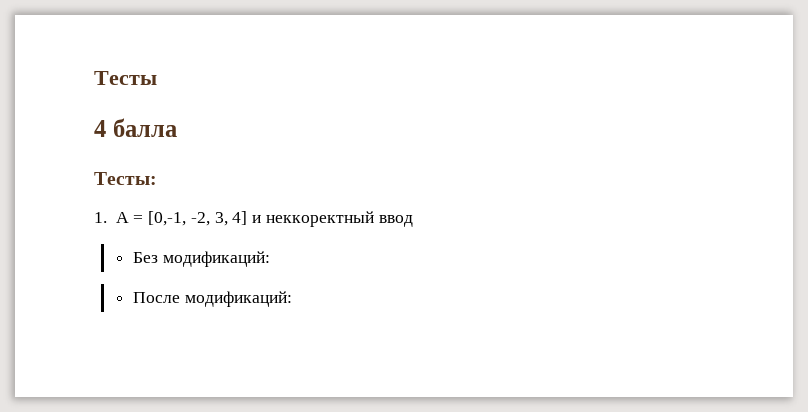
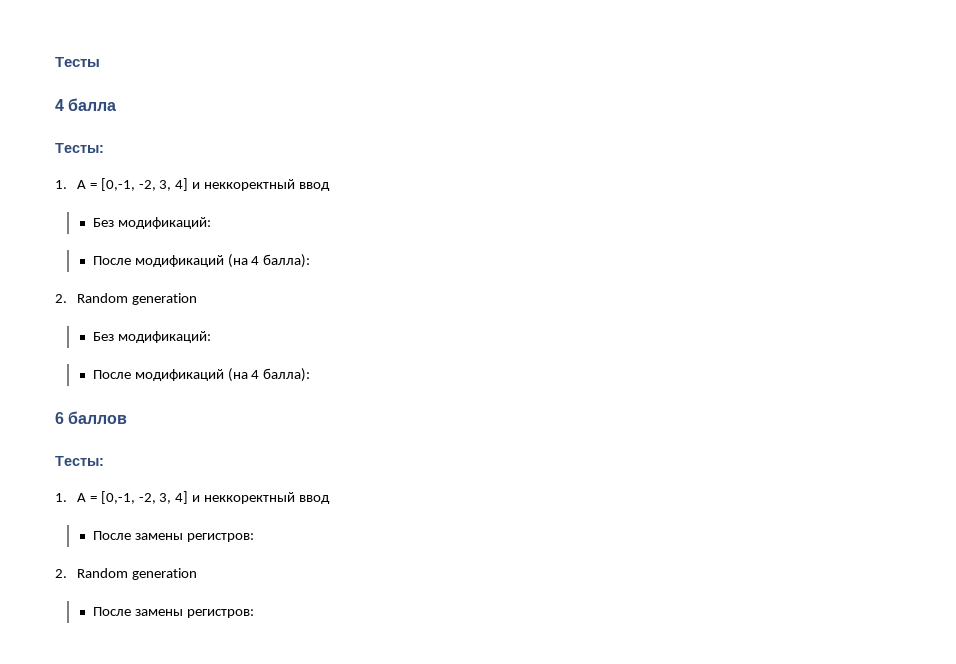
[184,291,292,307] модификаций: -> [134,254,311,268] [55,293,197,305] [92,331,211,343] [92,368,311,382] [55,411,128,424] [55,456,104,466] [55,491,331,504] [92,531,254,542] [55,568,197,580] [92,607,254,618] модификаций (на 4 балла): // 2. Random generation // Без модификаций: // После модификаций (на 4 балла): // 6 баллов // Тесты: // 1. А = [0,-1, -2, 3, 4] и неккоректный ввод // После замены регистров: // 2. Random generation // После замены регистров:

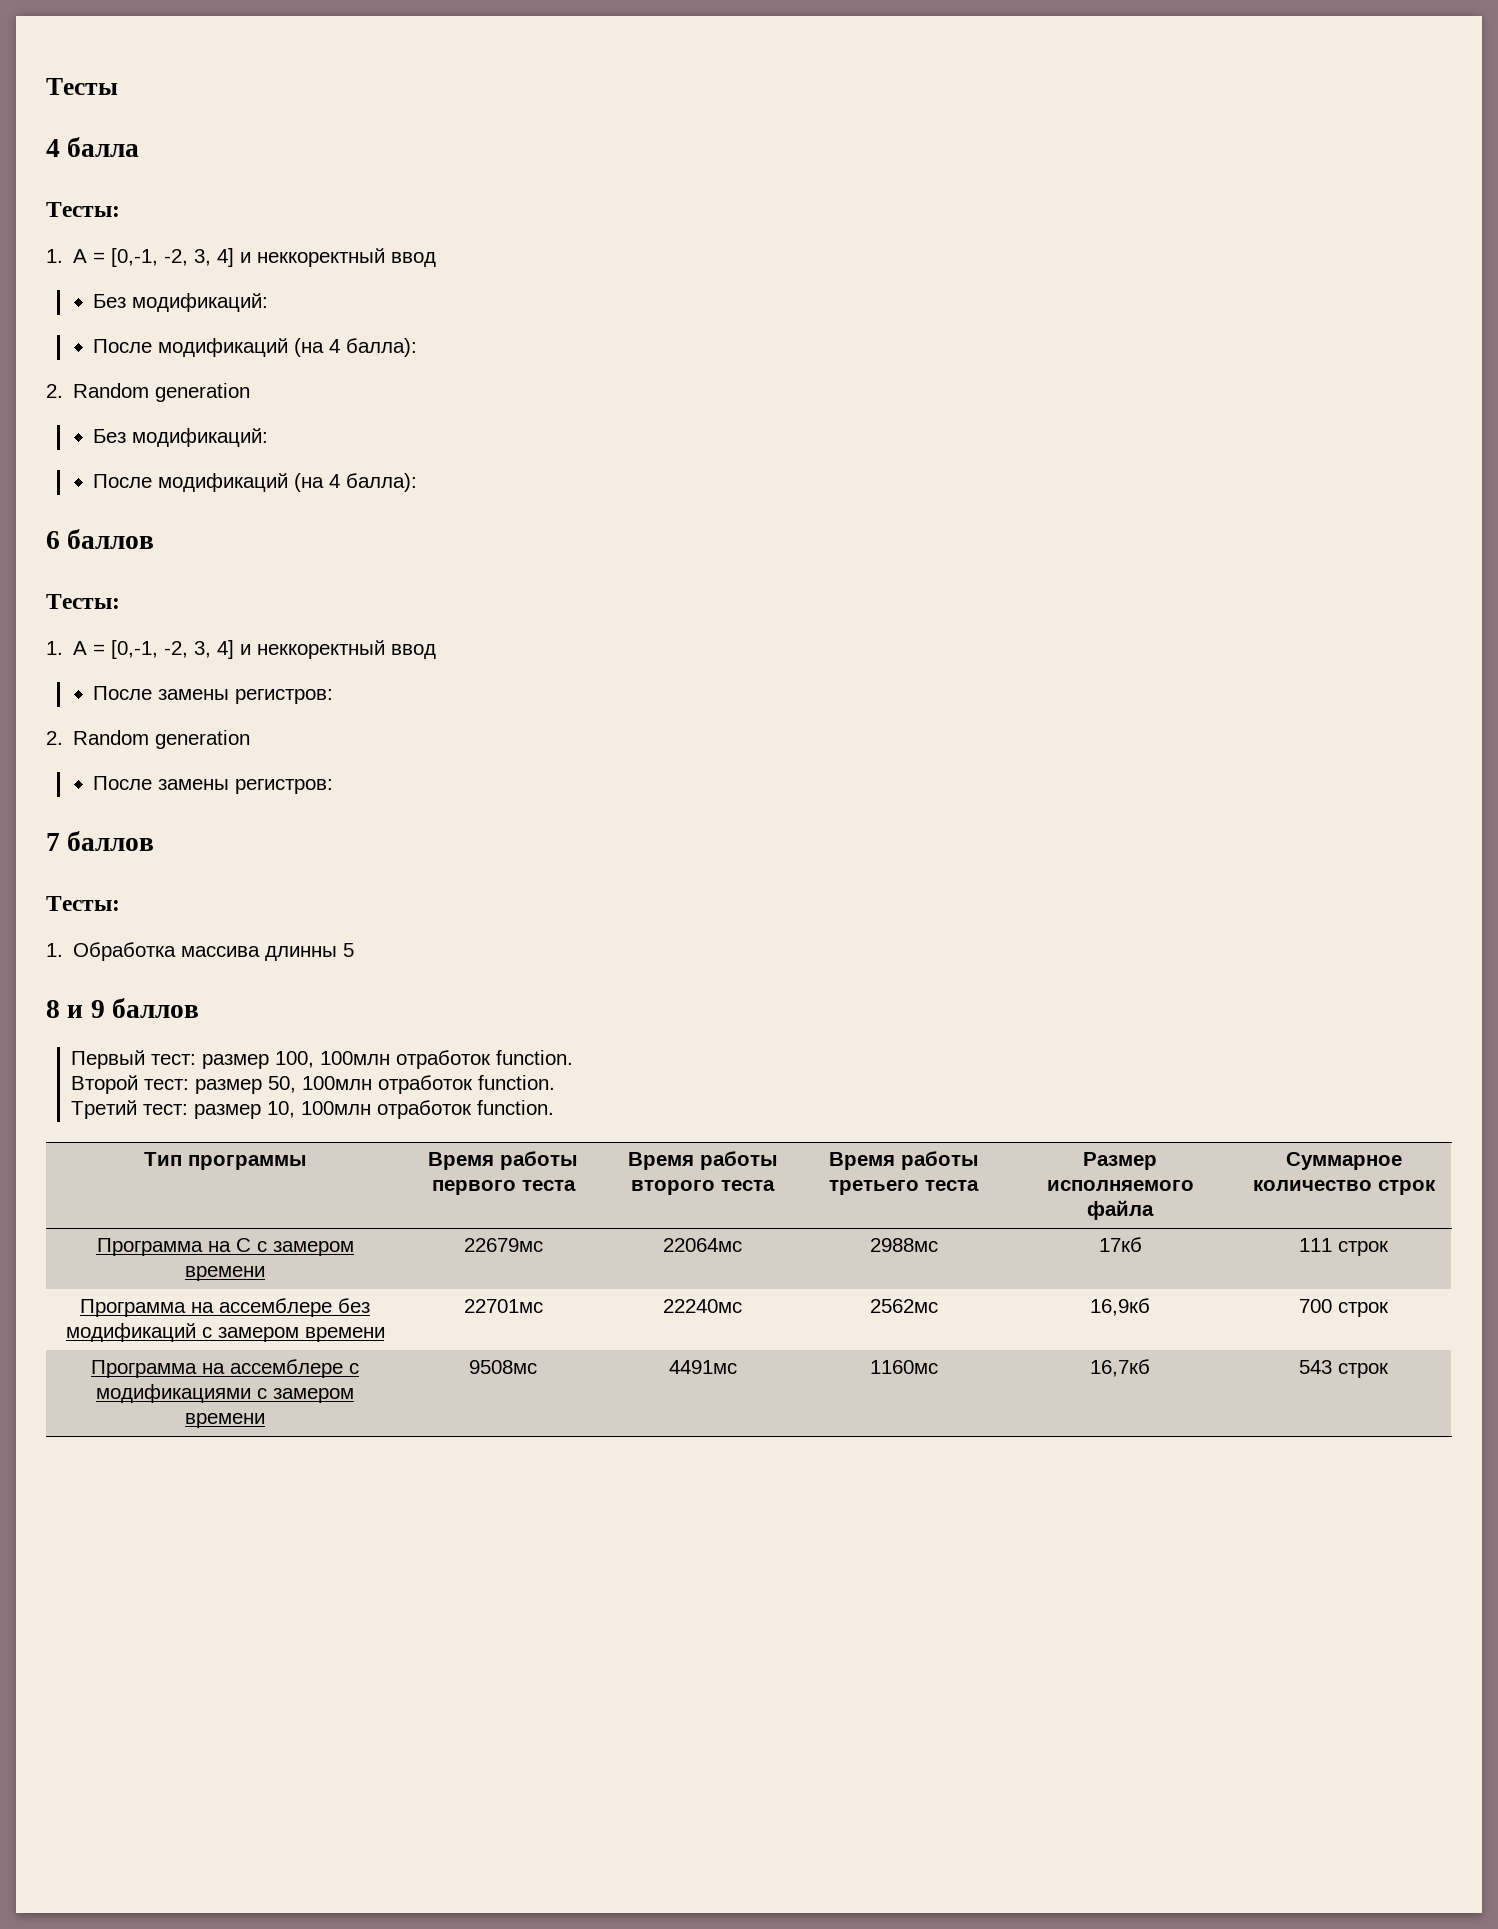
(254, 613) none -> [46,831,155,851] [46,896,120,911] [46,942,355,961] [46,998,200,1018] [70,1050,573,1069] [70,1075,555,1094] [70,1100,554,1119] [143,1152,307,1170] [428,1151,578,1170] [431,1180,576,1195] [627,1151,778,1170] [631,1180,775,1195] [828,1151,979,1170] [829,1180,979,1195] [1082,1152,1157,1170] [1046,1180,1194,1191] [1086,1200,1154,1220] [1285,1152,1402,1170] [1252,1180,1436,1195] [96,1238,354,1256] [185,1266,265,1281] [463,1238,543,1252] [663,1238,742,1252] [869,1238,938,1252] [1098,1237,1142,1252] [1298,1238,1389,1256] [80,1298,370,1317] [65,1323,385,1342] [463,1299,543,1313] [663,1299,742,1313] [869,1299,938,1313] [1089,1298,1150,1316] [1298,1299,1389,1317] [91,1359,359,1378] [96,1384,354,1403] [185,1413,265,1428] [469,1360,537,1374] [668,1360,737,1374] [869,1360,938,1374] [1089,1359,1150,1377] [1298,1360,1389,1378] // 7 баллов // Тесты: // 1. Обработка массива длинны 5 // 8 и 9 баллов // Первый тест: размер 100, 100млн отработок function. // Второй тест: размер 50, 100млн отработок function. // Третий тест: размер 10, 100млн отработок function. // Тип программы | Время работы первого теста | Время работы второго теста | Время работы третьего теста | Размер исполняемого файла | Суммарное количество строк // Программа на C с замером времени | 22679мс | 22064мс | 2988мс | 17кб | 111 строк // Программа на ассемблере без модификаций с замером времени | 22701мс | 22240мс | 2562мс | 16,9кб | 700 строк // Программа на ассемблере с модификациями с замером времени | 9508мс | 4491мс | 1160мс | 16,7кб | 543 строк

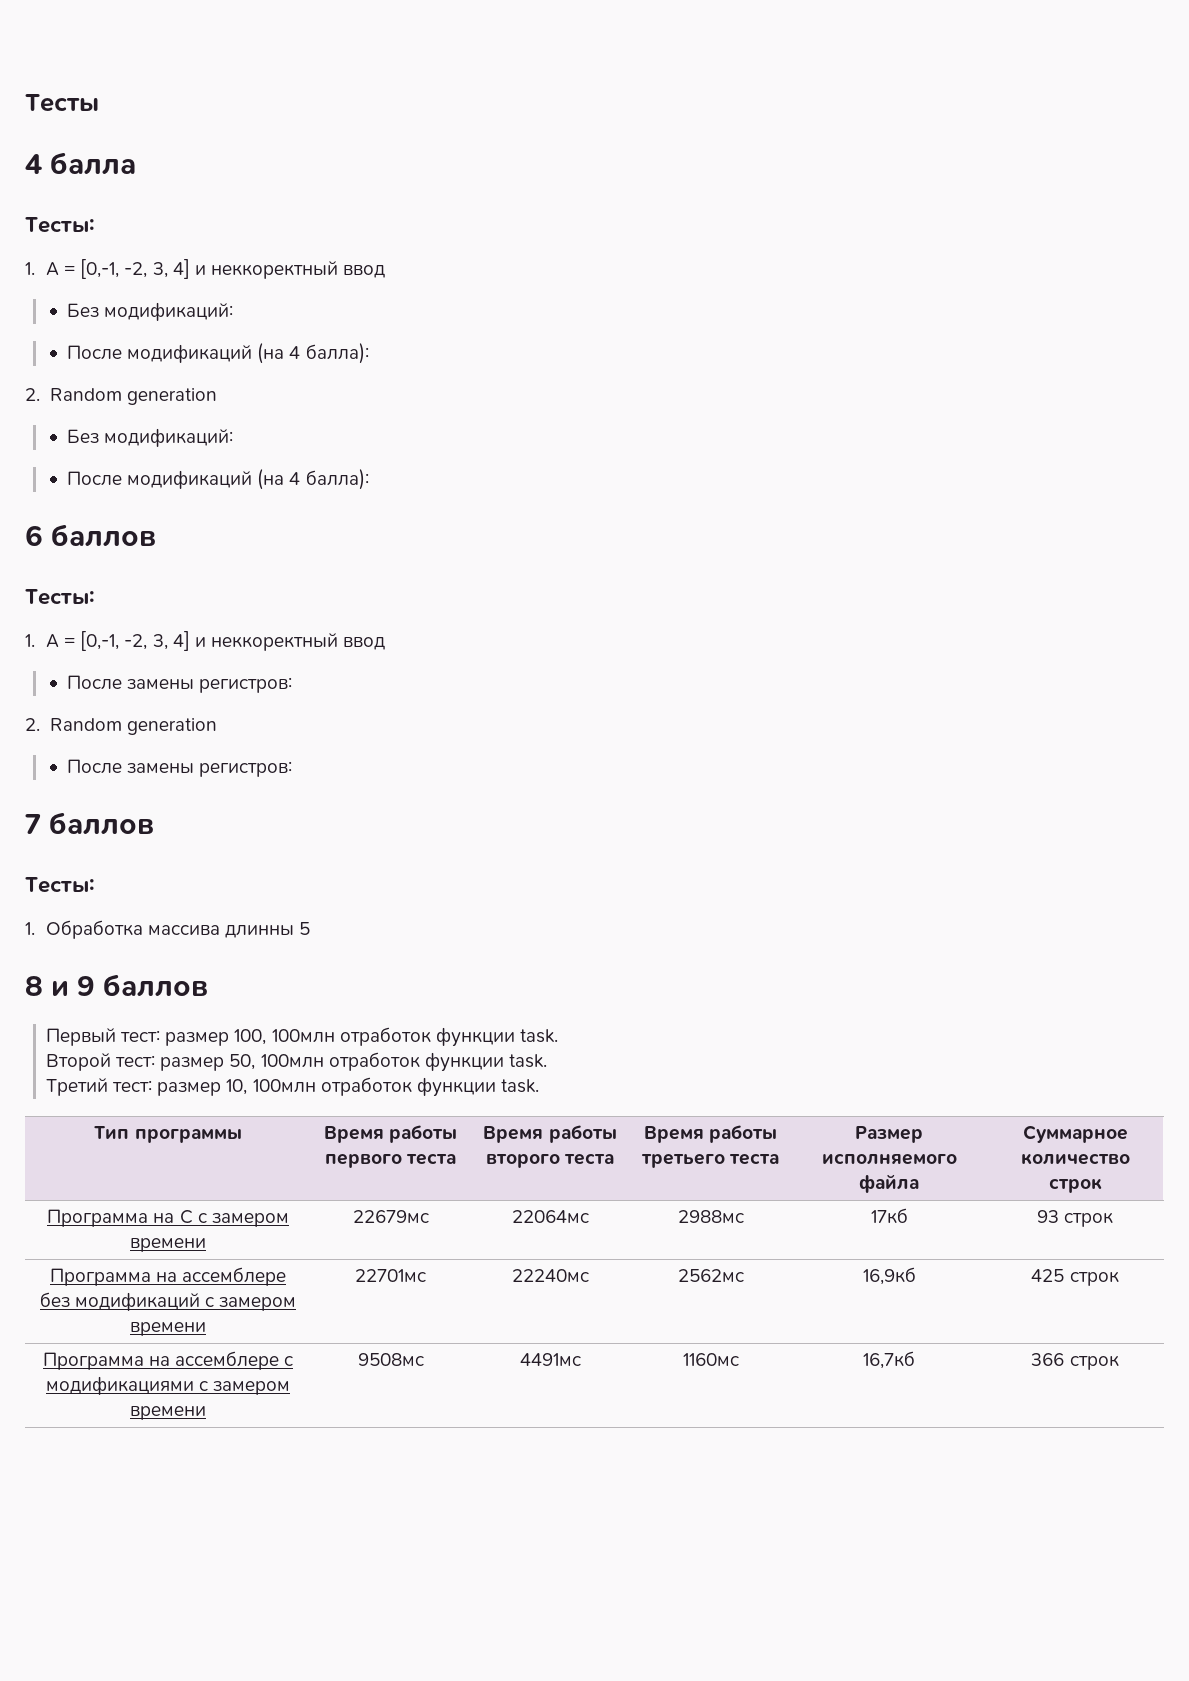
[495,1050,573,1065] function. -> [435,1027,559,1047] функции task.
[477,1075,555,1090] function. -> [424,1052,548,1072] функции task.
[476,1100,554,1115] function. -> [416,1077,540,1097] функции task.
[1298,1238,1332,1252] 111 -> [1036,1210,1059,1223] 93
[1298,1299,1332,1313] 700 -> [1031,1269,1065,1282] 425
[1298,1360,1332,1374] 543 -> [1031,1353,1065,1366] 366

